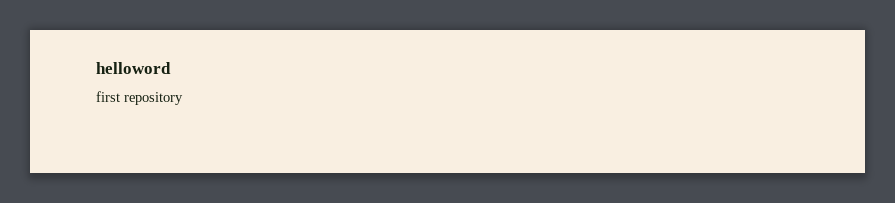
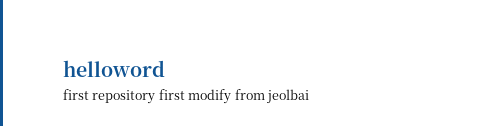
(183, 98) none -> [158,89,309,104] first modify from jeolbai

